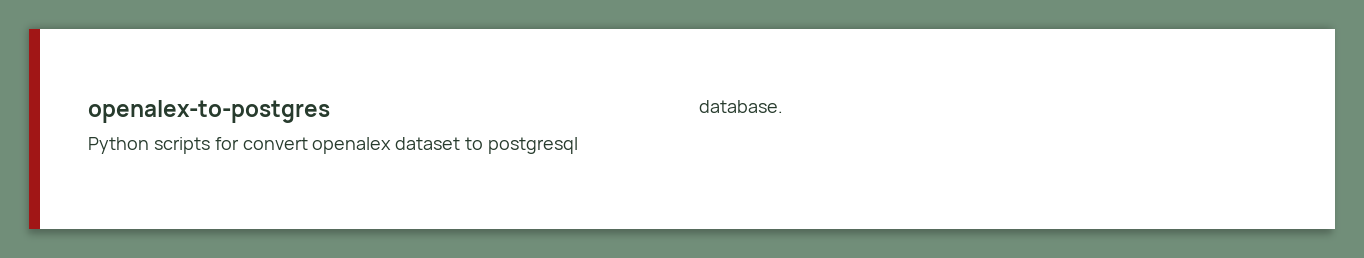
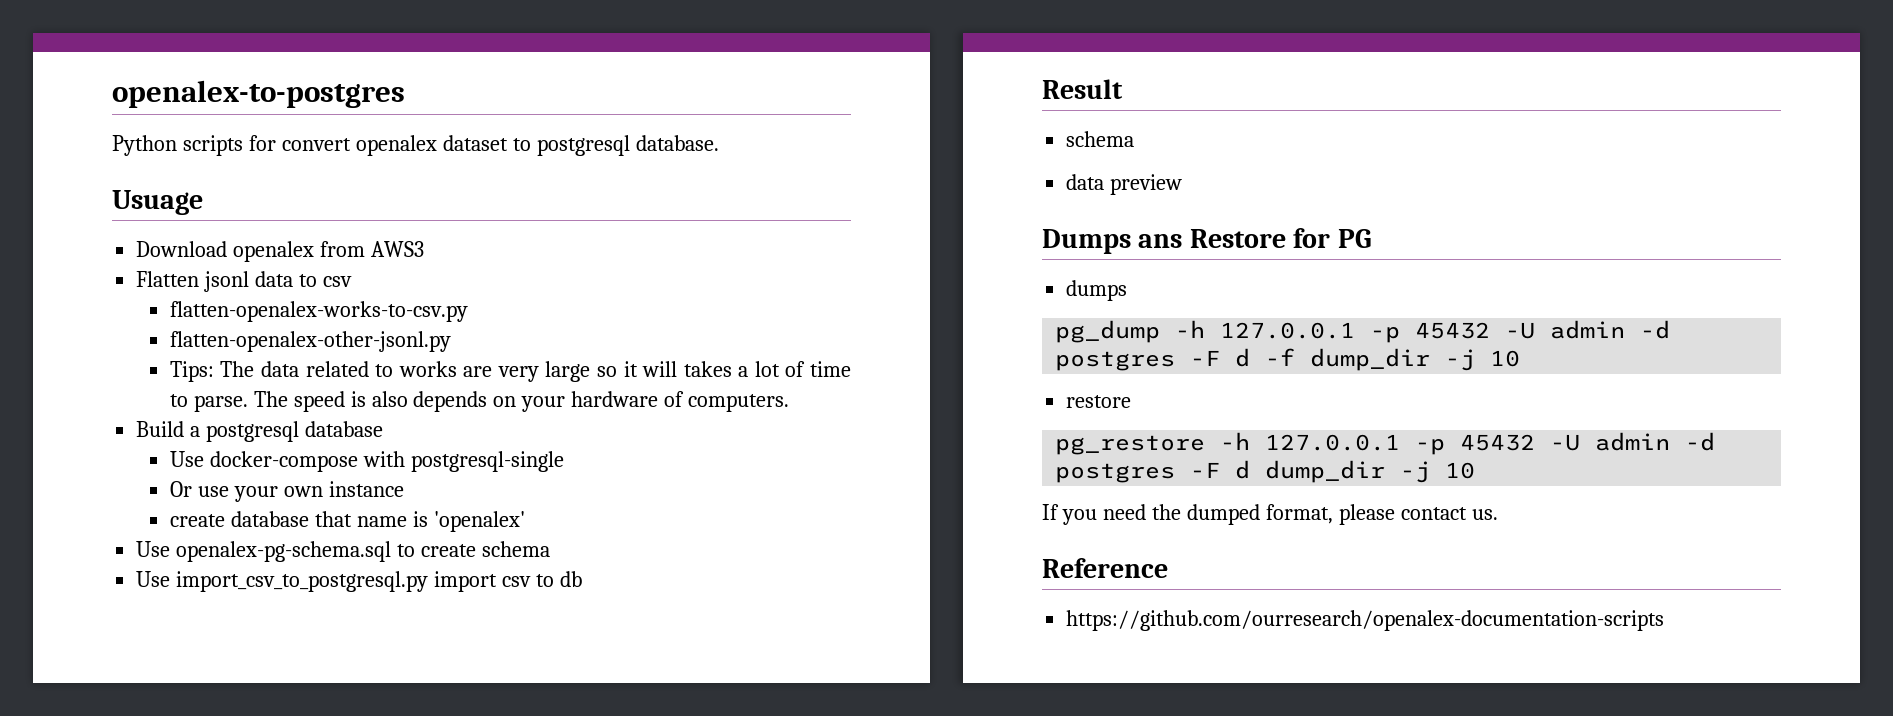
(783, 106) none -> [112,190,203,215] [136,241,425,262] [136,271,352,292] [169,301,468,322] [169,331,451,352] [169,361,852,382] [169,391,790,412] [136,421,384,442] [169,451,564,472] [169,481,404,502] [169,511,525,532] [136,541,550,562] [136,571,582,592] [1042,79,1123,99] [1066,131,1135,147] [1066,174,1183,195] [1042,228,1371,254] [1066,280,1128,301] [1055,320,1671,343] [1055,348,1521,371] [1066,395,1132,408] [1055,432,1716,455] [1055,460,1476,483] [1042,504,1498,525] [1042,558,1168,578] [1066,610,1665,631] // Usuage // Download openalex from AWS3 // Flatten jsonl data to csv // flatten-openalex-works-to-csv.py // flatten-openalex-other-jsonl.py // Tips: The data related to works are very large so it will takes a lot of time to parse. The speed is also depends on your hardware of computers. // Build a postgresql database // Use docker-compose with postgresql-single // Or use your own instance // create database that name is 'openalex' // Use openalex-pg-schema.sql to create schema // Use import_csv_to_postgresql.py import csv to db // Result // schema // data preview // Dumps ans Restore for PG // dumps // pg_dump -h 127.0.0.1 -p 45432 -U admin -d postgres -F d -f dump_dir -j 10 // restore // pg_restore -h 127.0.0.1 -p 45432 -U admin -d postgres -F d dump_dir -j 10 // If you need the dumped format, please contact us. // Reference // https://github.com/ourresearch/openalex-documentation-scripts

